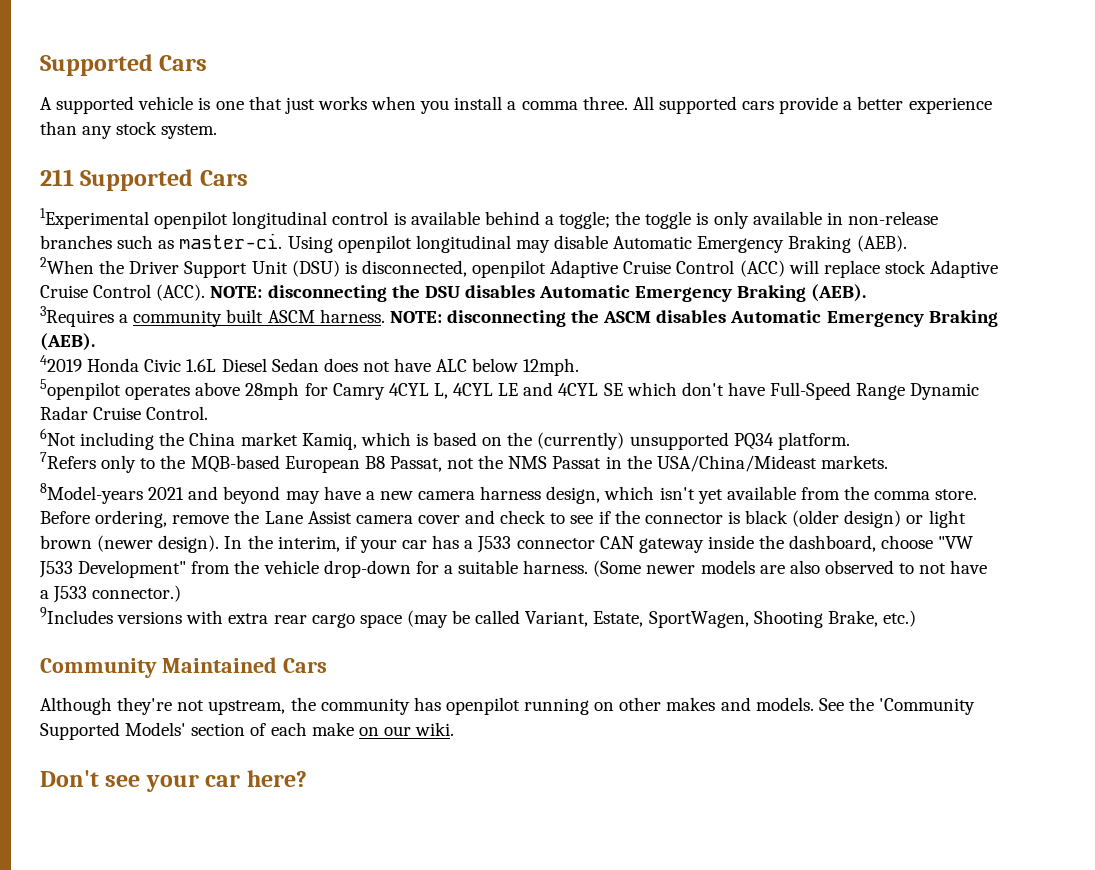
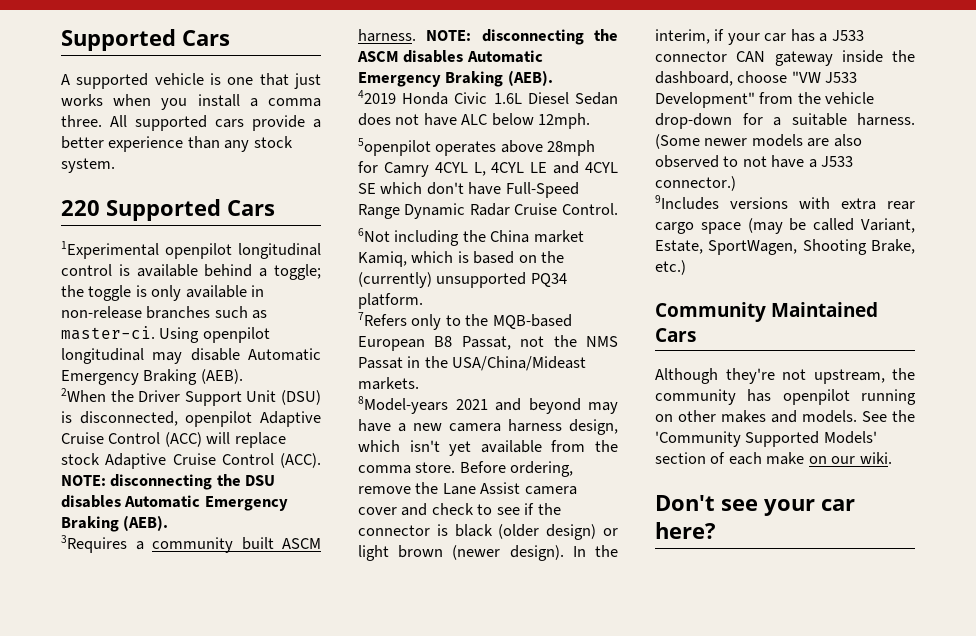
[40,169,74,186] 211 -> [61,200,100,216] 220

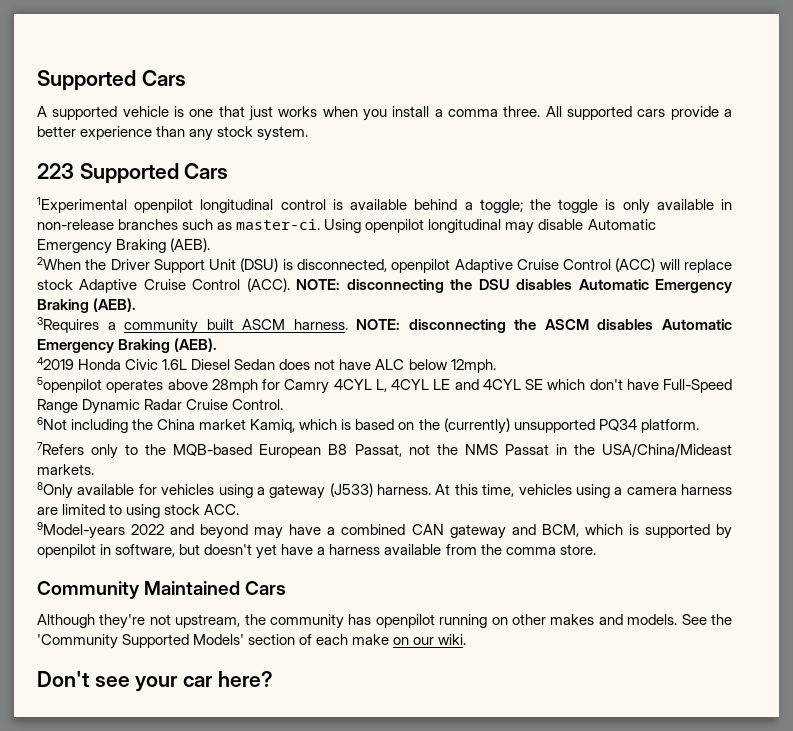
[61,200,100,216] 220 -> [37,163,74,179] 223
[358,396,488,414] 8Model-years 2021 -> [37,482,732,499] [37,504,240,518] [37,522,165,539] 8Only available for vehicles using a gateway (J533) harness. At this time, vehicles using a camera harness are limited to using stock ACC. // 9Model-years 2022
[413,419,618,435] [358,440,472,456] new camera harness design, which isn't yet -> [341,524,733,539] [37,544,381,559] combined CAN gateway and BCM, which is supported by openpilot in software, but doesn't yet have a harness
[459,461,574,477] [358,482,577,495] [358,503,561,516] [358,524,618,540] [358,545,618,561] [655,29,864,45] [655,50,915,66] [655,71,858,86] [655,92,875,108] [655,113,915,129] [655,134,862,149] [655,155,854,168] [655,176,736,191] [655,195,915,210] [655,218,915,234] [655,239,915,255] [655,260,686,275] Before ordering, remove the Lane Assist camera cover and check to see if the connector is black (older design) or light brown (newer design). In the interim, if your car has a J533 connector CAN gateway inside the dashboard, choose "VW J533 Development" from the vehicle drop-down for a suitable harness. (Some newer models are also observed to not have a J533 connector.) // 9Includes versions with extra rear cargo space (may be called Variant, Estate, SportWagen, Shooting Brake, etc.) -> (596, 549) none

